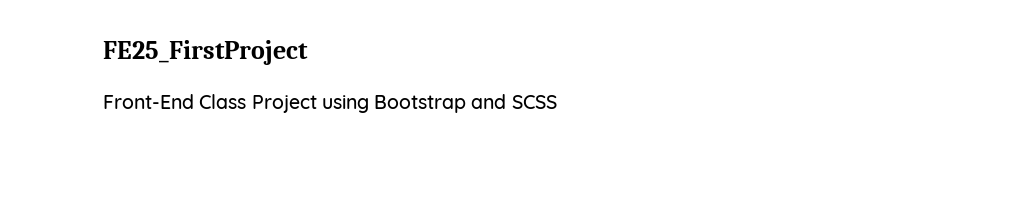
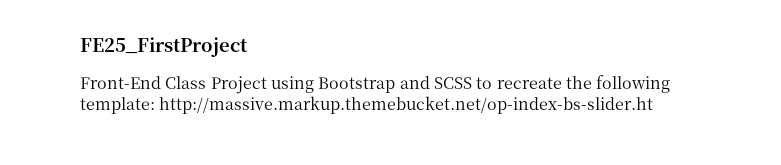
(557, 102) none -> [476,75,671,93] [80,96,654,114] to recreate the following template: http://massive.markup.themebucket.net/op-index-bs-slider.ht

